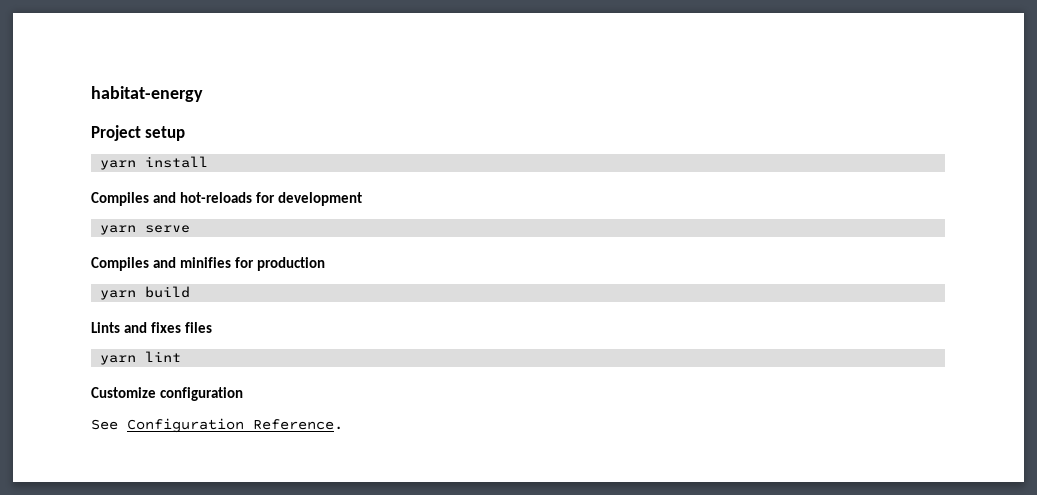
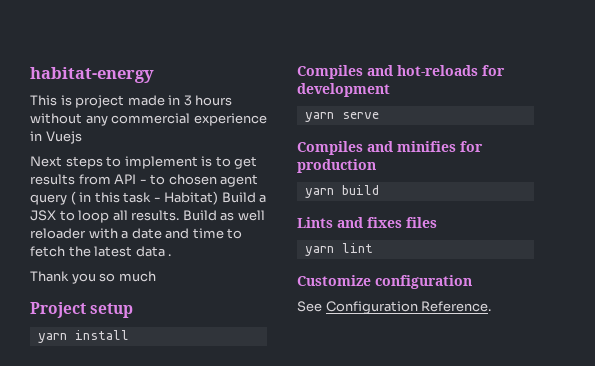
(203, 94) none -> [30,95,233,108] [30,113,267,126] [30,131,82,144] [30,156,258,169] [30,174,259,187] [30,191,267,205] [30,210,265,223] [30,228,243,239] [30,246,172,257] [30,271,156,284] // This is project made in 3 hours without any commercial experience in Vuejs // Next steps to implement is to get results from API - to chosen agent query ( in this task - Habitat) Build a JSX to loop all results. Build as well reloader with a date and time to fetch the latest data . // Thank you so much

